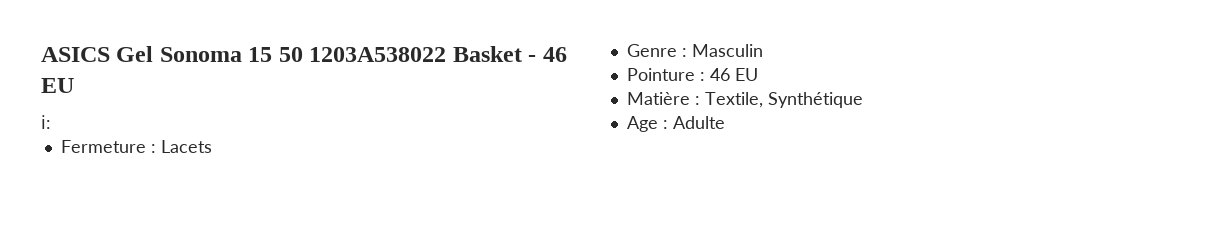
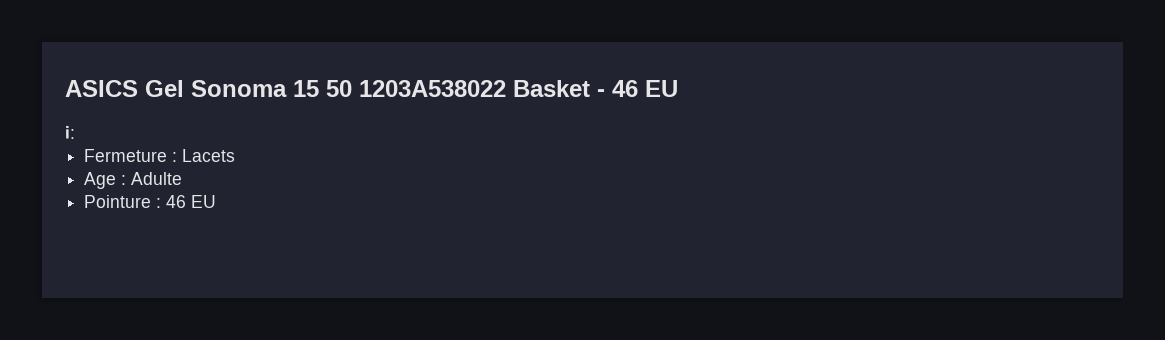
[626,44,763,57] Genre : Masculin -> [84,172,183,189] Age : Adulte
[626,92,863,108] [626,116,725,132] // Matière : Textile, Synthétique // Age : Adulte -> (217, 201) none

